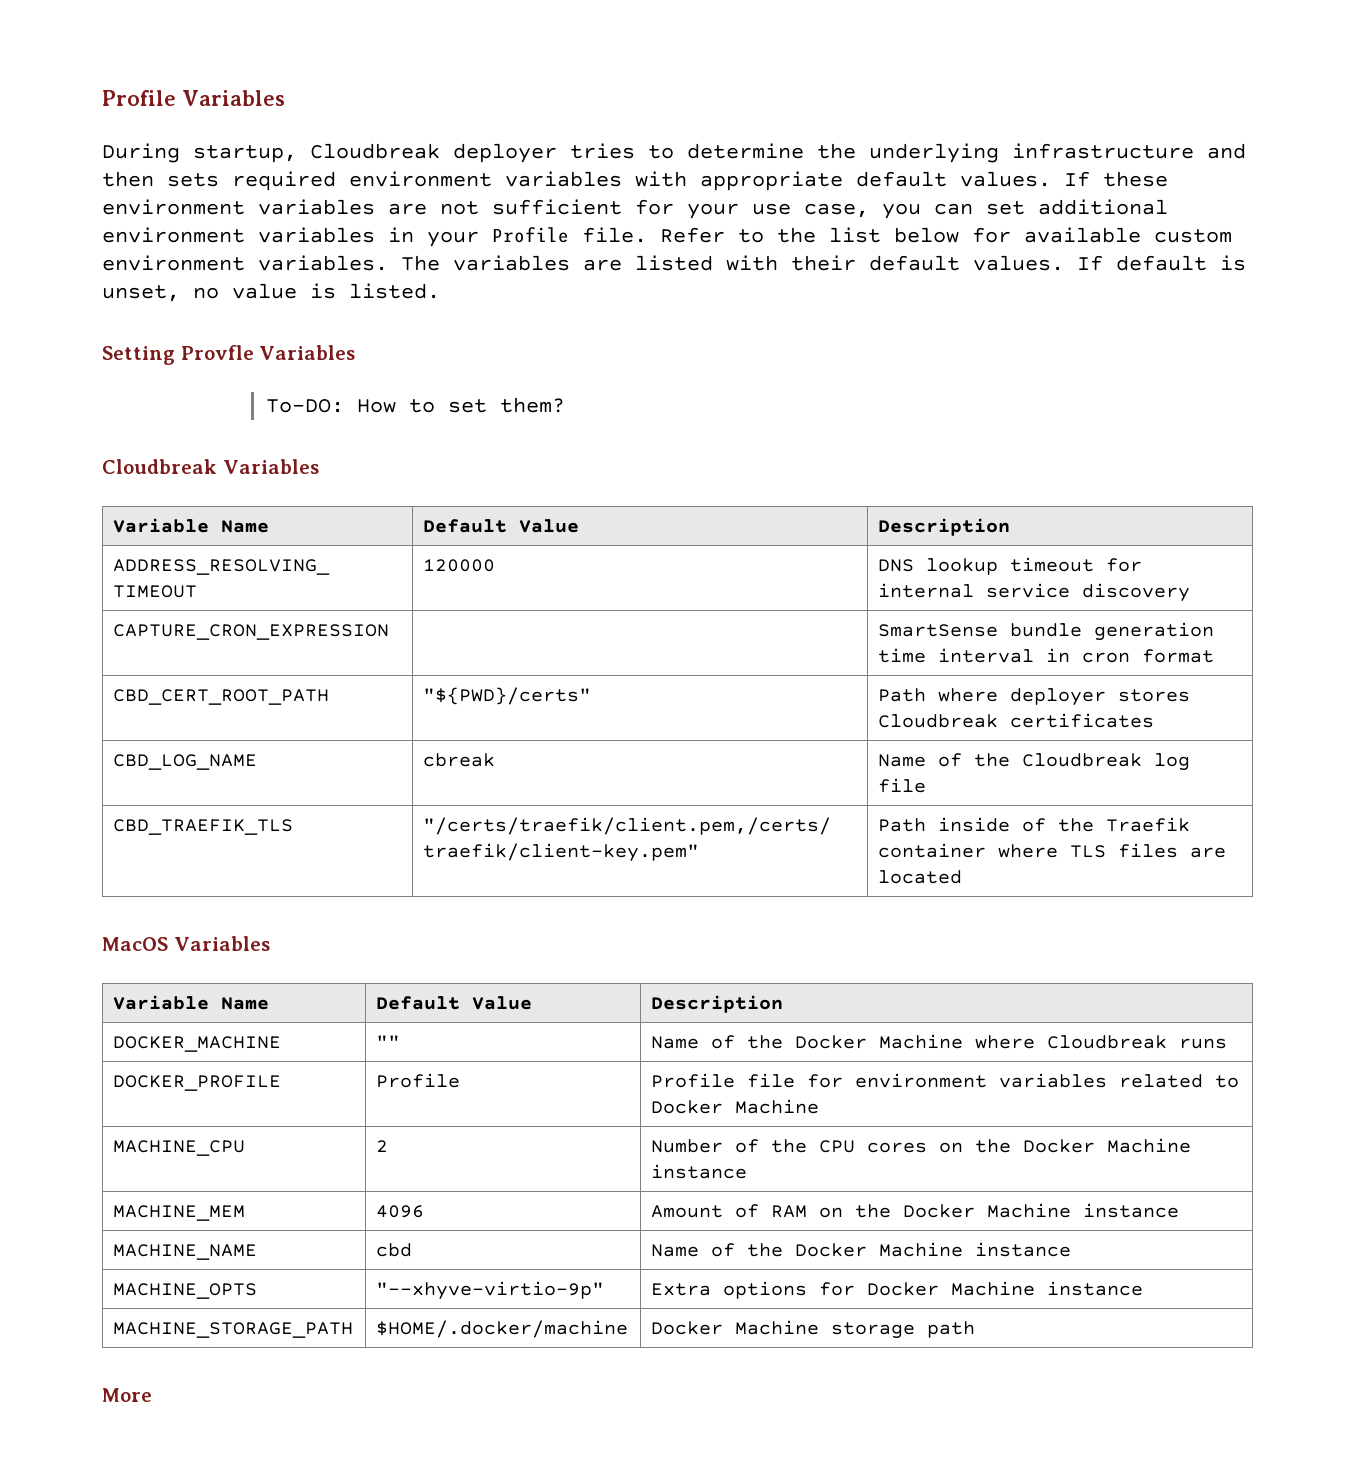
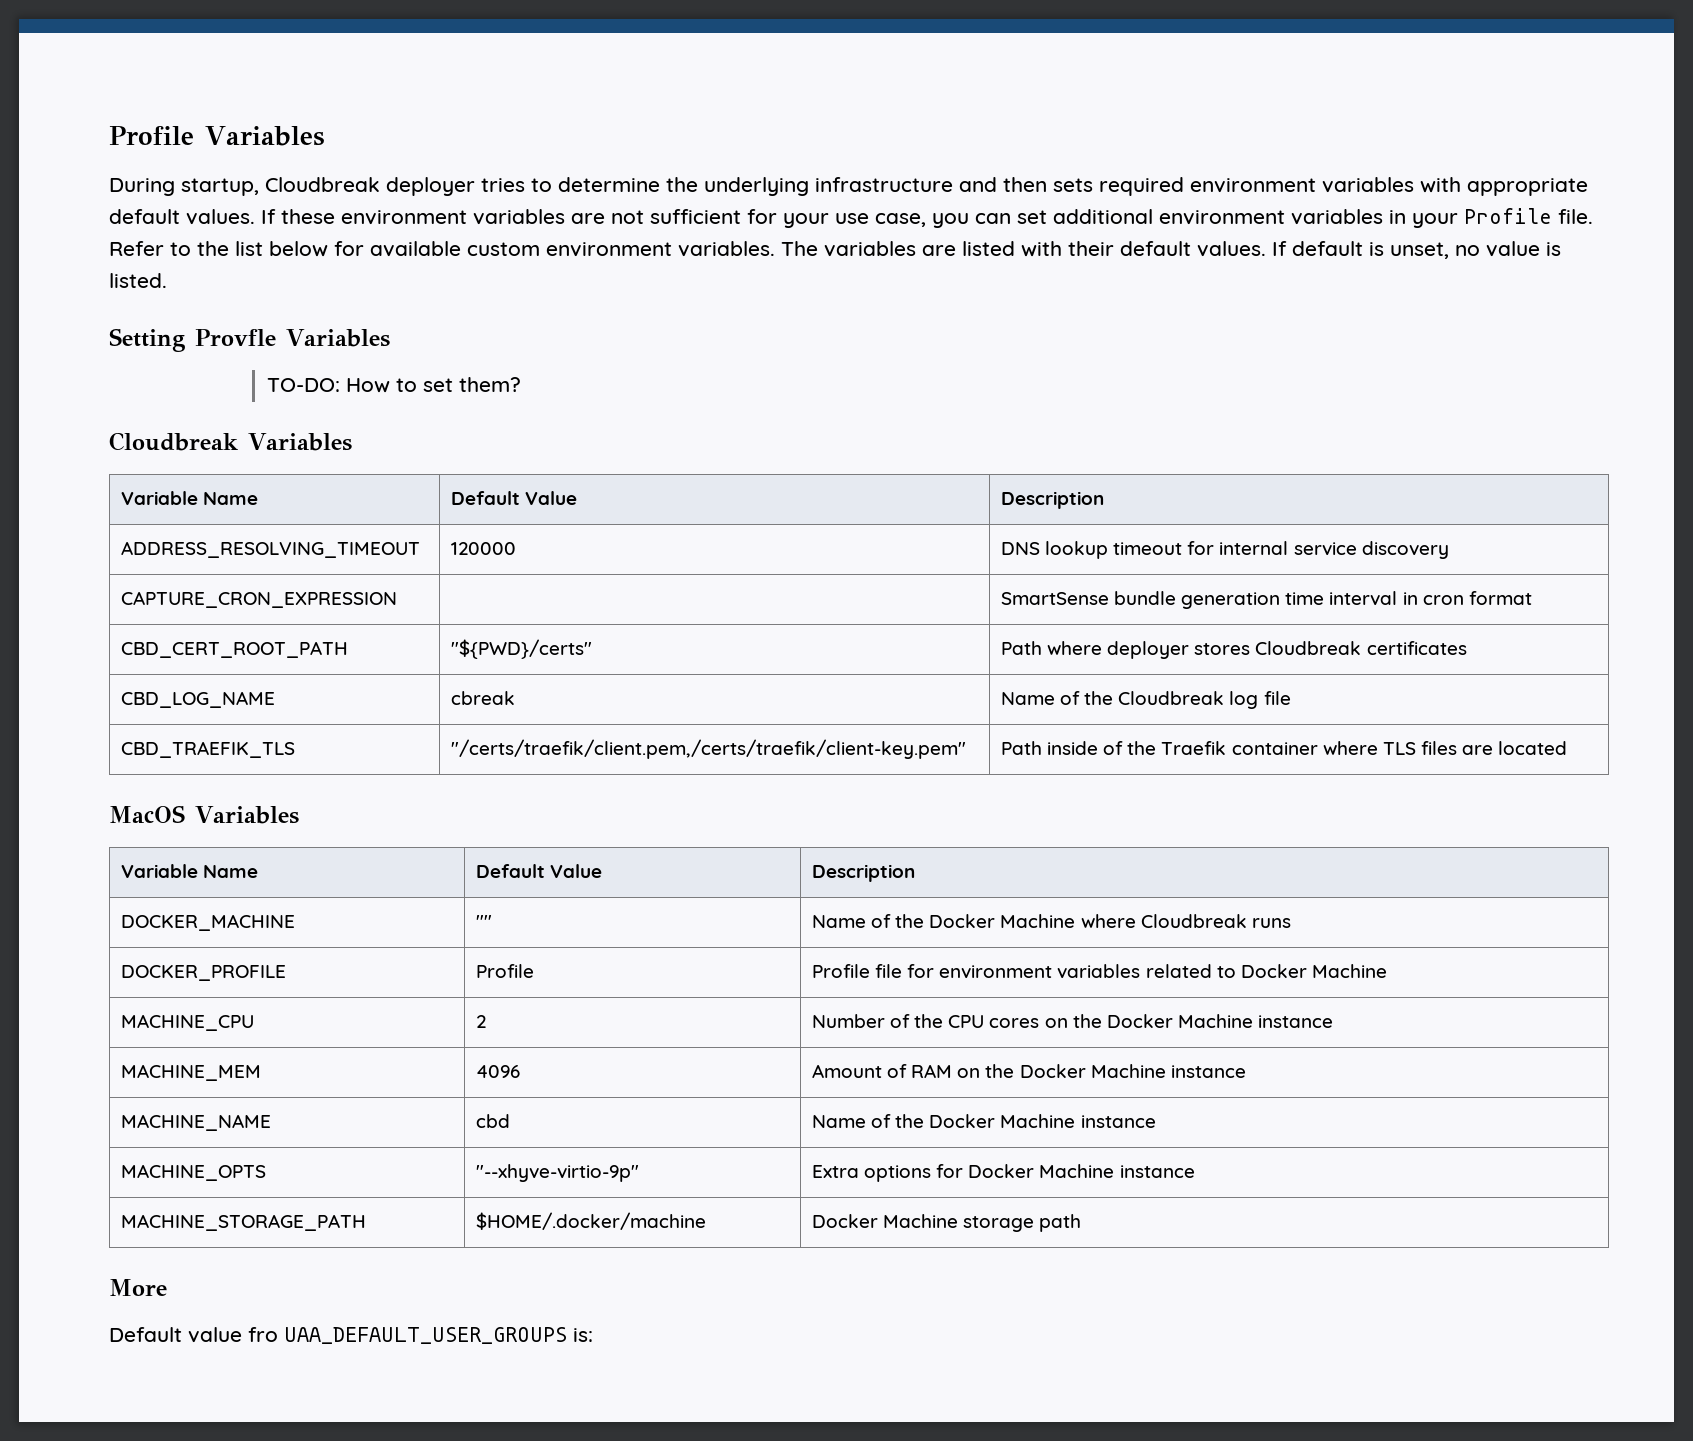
[266,399,345,413] To-DO: -> [266,378,340,392] TO-DO:
(152, 1395) none -> [109,1327,593,1344] // Default value fro UAA_DEFAULT_USER_GROUPS is:

